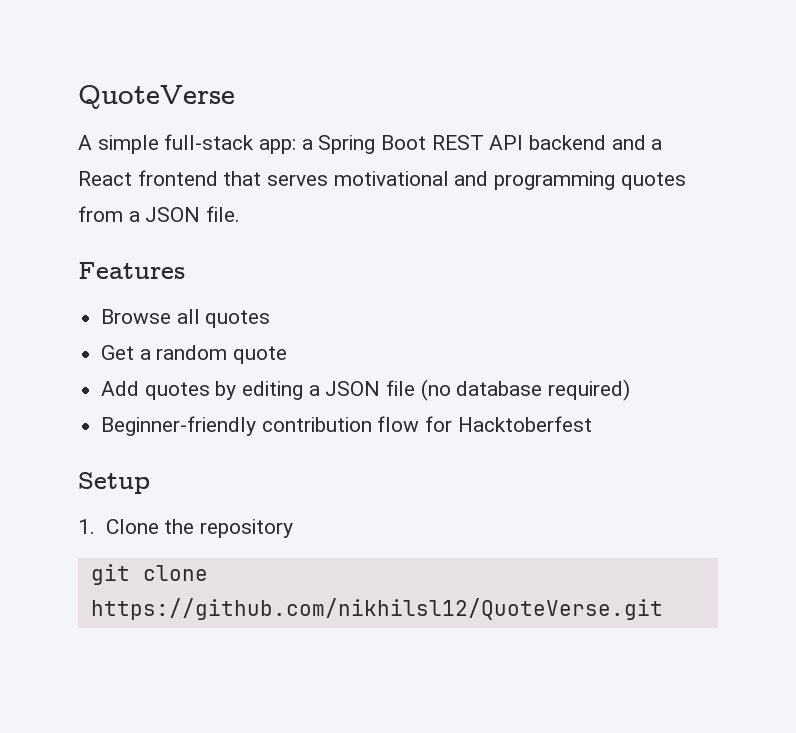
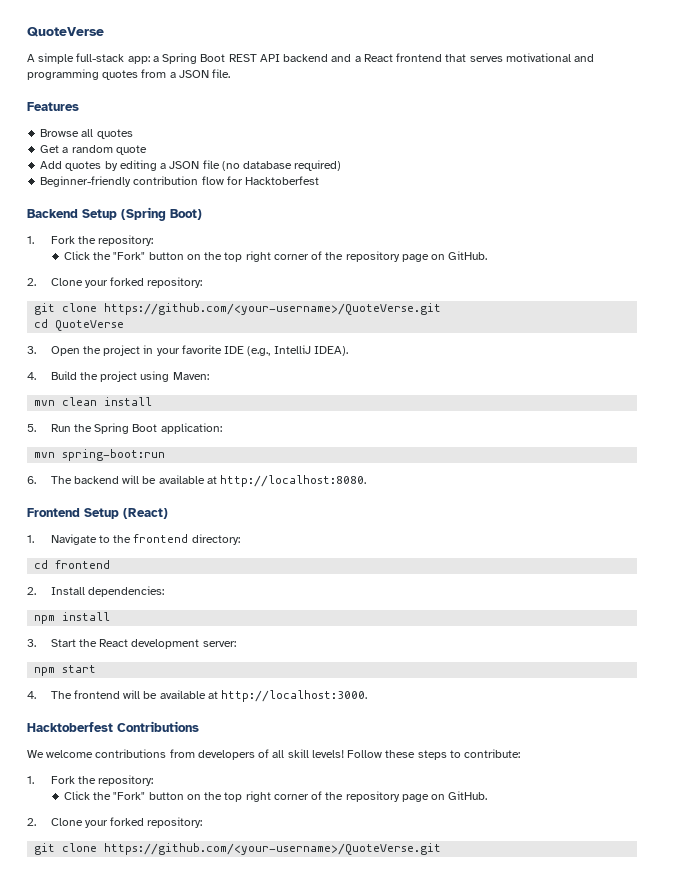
[78,472,150,494] [78,519,293,538] [90,564,208,585] [90,598,663,620] Setup // 1. Clone the repository // git clone https://github.com/nikhilsl12/QuoteVerse.git -> [27,207,202,221] [27,235,154,246] [63,251,488,262] [27,277,203,288] [34,303,442,315] [34,319,125,331] [27,345,348,356] [27,371,209,382] [34,397,153,406] [27,423,222,434] [34,449,166,461] [27,475,367,487] [27,508,168,519] [27,534,240,545] [34,560,111,569] [27,586,164,597] [34,612,111,624] [27,639,236,649] [34,665,97,676] [27,690,368,702] [27,721,199,732] [27,749,521,760] [27,775,154,786] [63,791,488,802] [27,817,203,828] [34,843,442,855] Backend Setup (Spring Boot) // 1. Fork the repository: // Click the "Fork" button on the top right corner of the repository page on GitHub. // 2. Clone your forked repository: // git clone https://github.com/<your-username>/QuoteVerse.git // cd QuoteVerse // 3. Open the project in your favorite IDE (e.g., IntelliJ IDEA). // 4. Build the project using Maven: // mvn clean install // 5. Run the Spring Boot application: // mvn spring-boot:run // 6. The backend will be available at http://localhost:8080. // Frontend Setup (React) // 1. Navigate to the frontend directory: // cd frontend // 2. Install dependencies: // npm install // 3. Start the React development server: // npm start // 4. The frontend will be available at http://localhost:3000. // Hacktoberfest Contributions // We welcome contributions from developers of all skill levels! Follow these steps to contribute: // 1. Fork the repository: // Click the "Fork" button on the top right corner of the repository page on GitHub. // 2. Clone your forked repository: // git clone https://github.com/<your-username>/QuoteVerse.git

